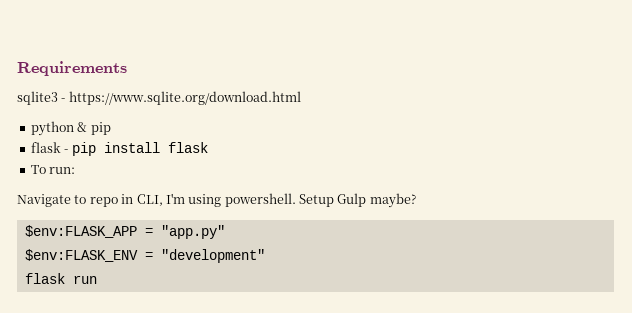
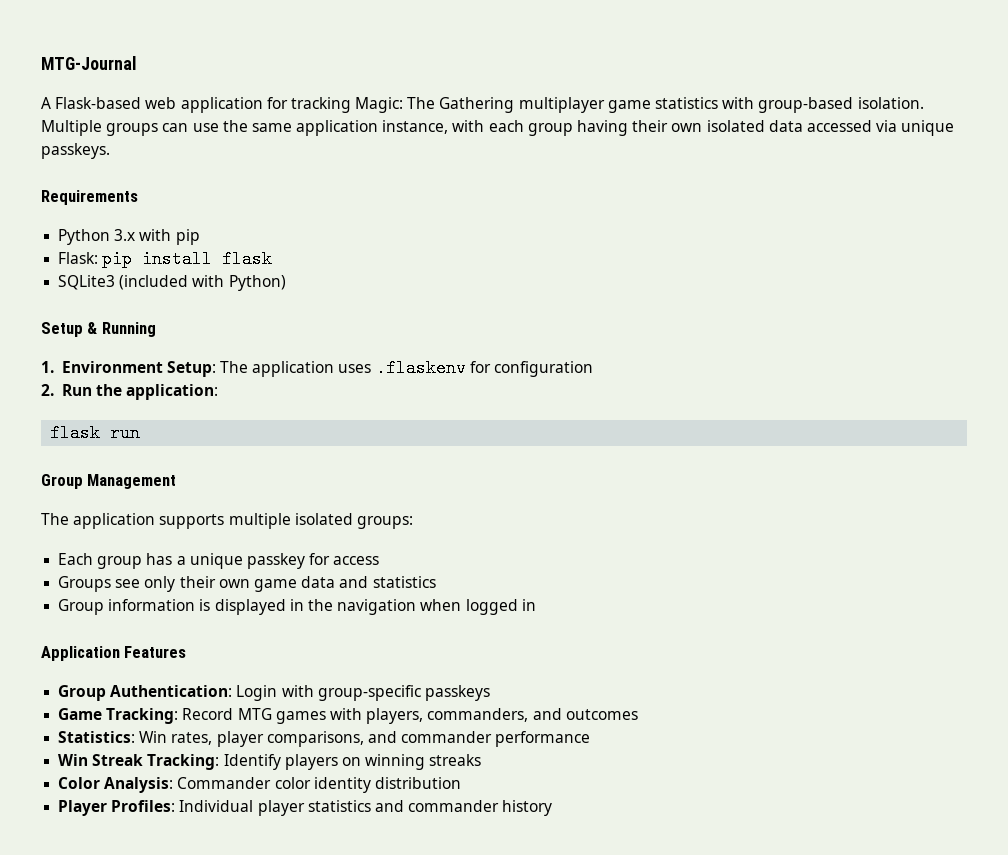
[17,61,127,76] [17,91,301,105] [30,121,88,136] Requirements // sqlite3 - https://www.sqlite.org/download.html // python & -> [41,56,136,70] [41,97,924,113] [41,120,955,136] [41,143,110,159] [41,190,138,205] [58,229,172,245] MTG-Journal // A Flask-based web application for tracking Magic: The Gathering multiplayer game statistics with group-based isolation. Multiple groups can use the same application instance, with each group having their own isolated data accessed via unique passkeys. // Requirements // Python 3.x with
[30,142,69,153] flask - -> [58,252,99,264] Flask:
[30,165,76,174] [17,193,416,208] [24,225,225,239] [24,249,265,263] [24,273,97,284] To run: // Navigate to repo in CLI, I'm using powershell. Setup Gulp maybe? // $env:FLASK_APP = "app.py" // $env:FLASK_ENV = "development" // flask run -> [58,275,286,291] [41,322,156,337] [41,359,594,377] [41,384,219,400] [50,424,141,442] [41,474,177,489] [41,513,413,529] [58,553,380,569] [58,576,436,592] [58,599,536,615] [41,646,187,661] [58,685,490,701] [58,708,638,724] [58,731,591,747] [58,754,482,770] [58,777,461,793] [58,800,553,816] SQLite3 (included with Python) // Setup & Running // 1. Environment Setup: The application uses .flaskenv for configuration // 2. Run the application: // flask run // Group Management // The application supports multiple isolated groups: // Each group has a unique passkey for access // Groups see only their own game data and statistics // Group information is displayed in the navigation when logged in // Application Features // Group Authentication: Login with group-specific passkeys // Game Tracking: Record MTG games with players, commanders, and outcomes // Statistics: Win rates, player comparisons, and commander performance // Win Streak Tracking: Identify players on winning streaks // Color Analysis: Commander color identity distribution // Player Profiles: Individual player statistics and commander history

